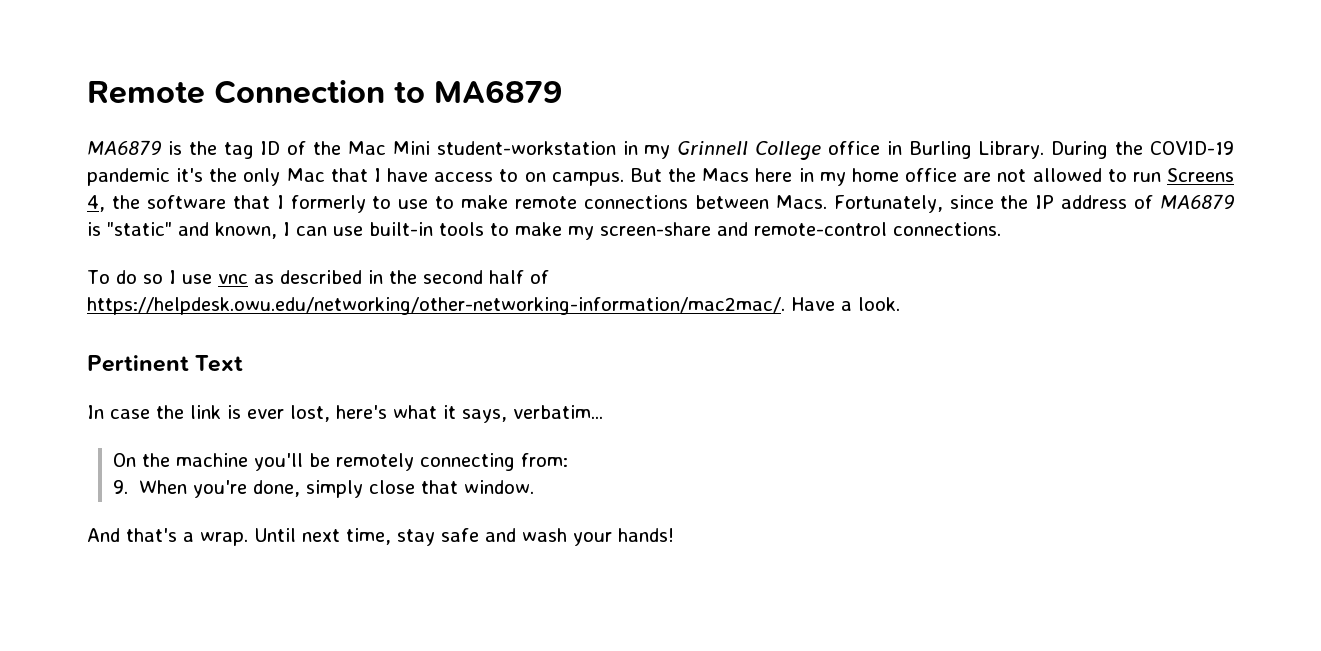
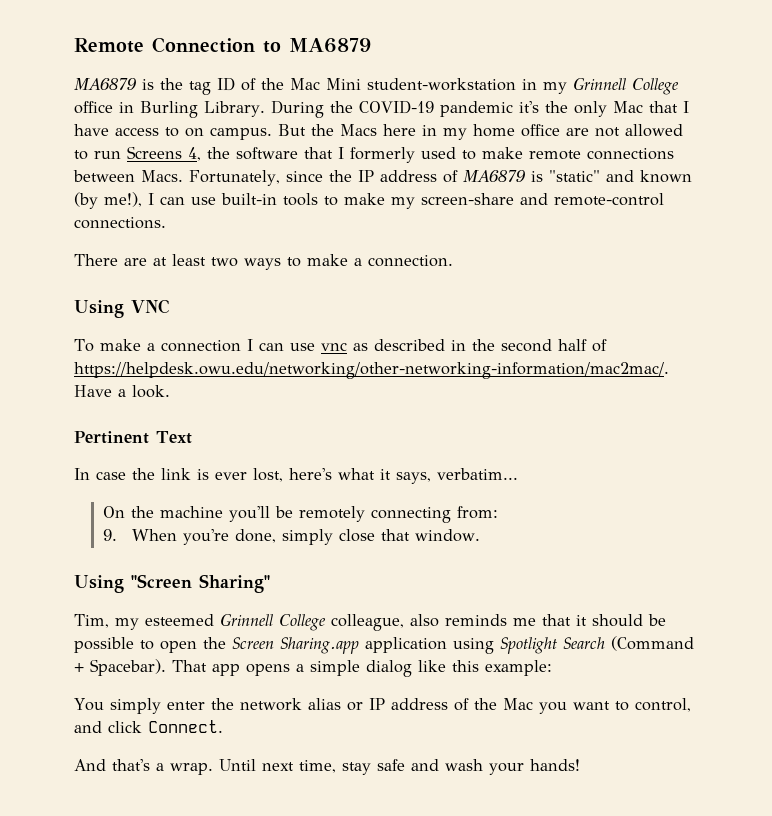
[372,196,429,209] to use -> [421,147,456,159] used
[215,222,277,239] known, -> [639,170,692,183] [74,192,142,209] known (by me!),
[87,270,176,284] To do so I -> [74,254,453,270] [74,299,170,318] [74,339,284,352] There are at least two ways to make a connection. // Using VNC // To make a connection I can
(534, 487) none -> [74,574,270,593] [74,613,666,631] [74,636,694,654] [74,659,552,677] [74,698,691,714] [74,720,223,733] // Using "Screen Sharing" // Tim, my esteemed Grinnell College colleague, also reminds me that it should be possible to open the Screen Sharing.app application using Spotlight Search (Command + Spacebar). That app opens a simple dialog like this example: // You simply enter the network alias or IP address of the Mac you want to control, and click Connect.

